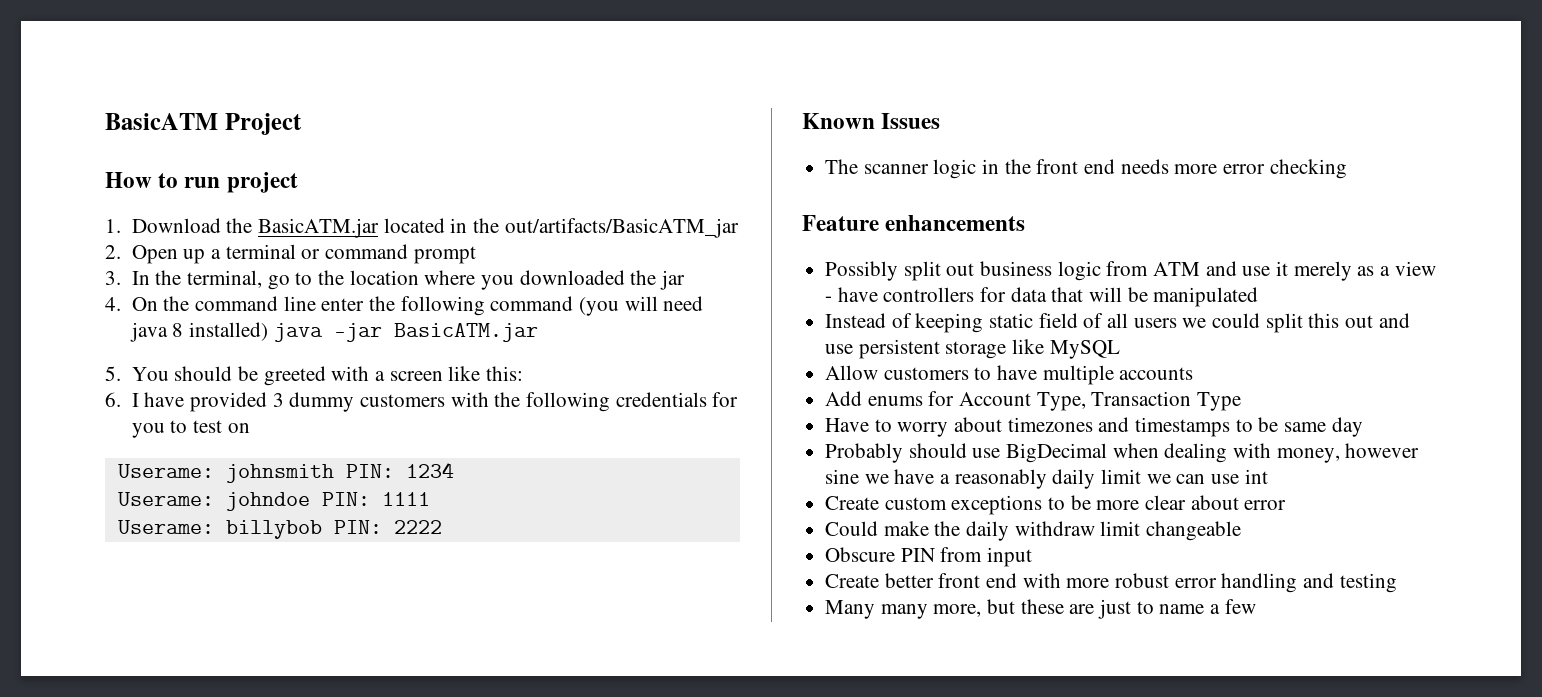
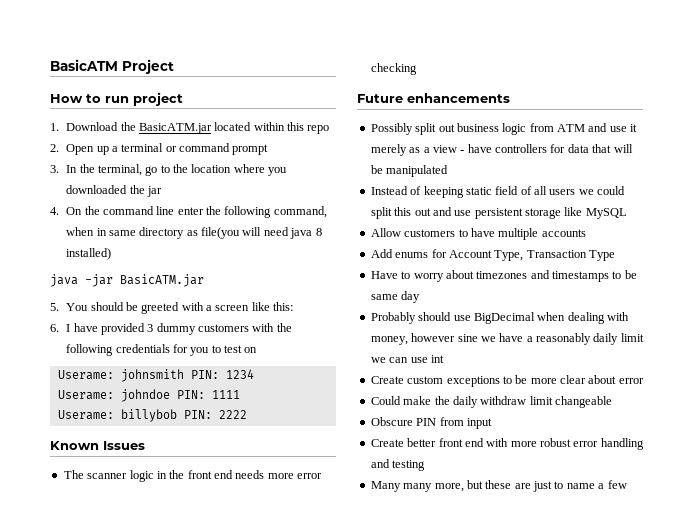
[450,218,739,238] in the out/artifacts/BasicATM_jar -> [253,122,330,134] within this repo
[490,296,619,316] command (you -> [273,206,327,218] [66,227,241,239] command, when in same directory as file(you
(268, 331) none -> (112, 254) //
[802,215,879,231] Feature -> [357,94,403,103] Future

